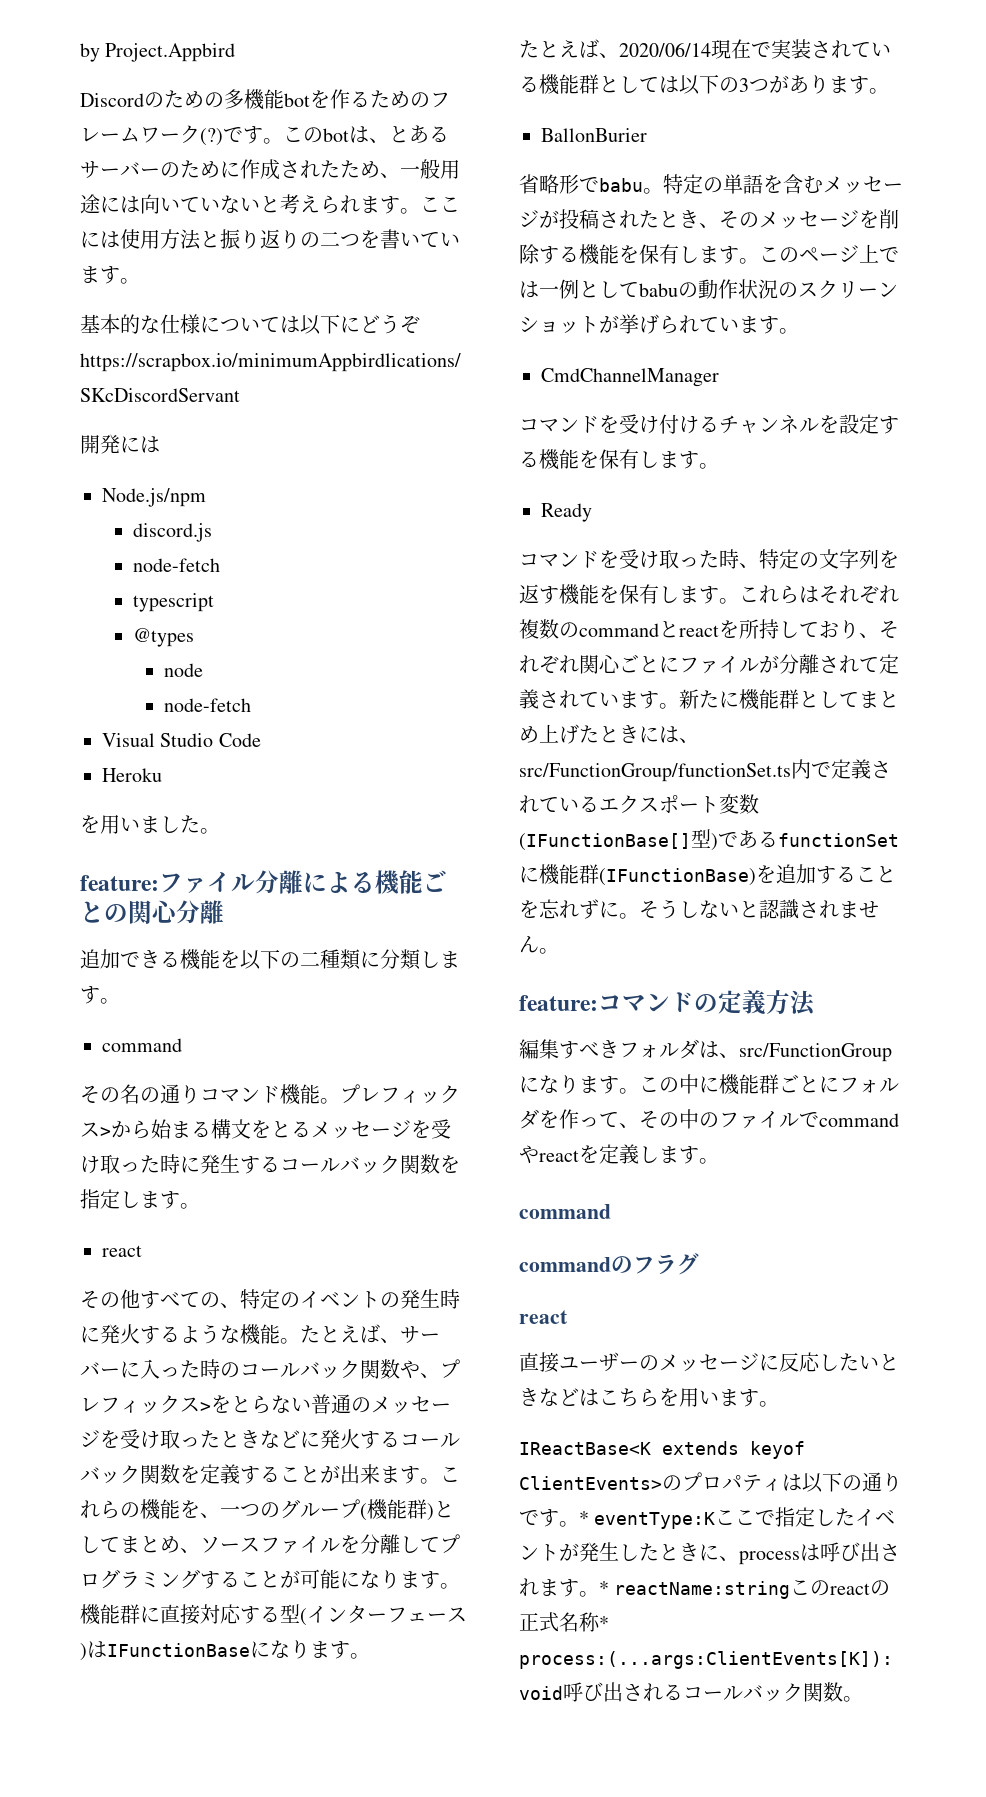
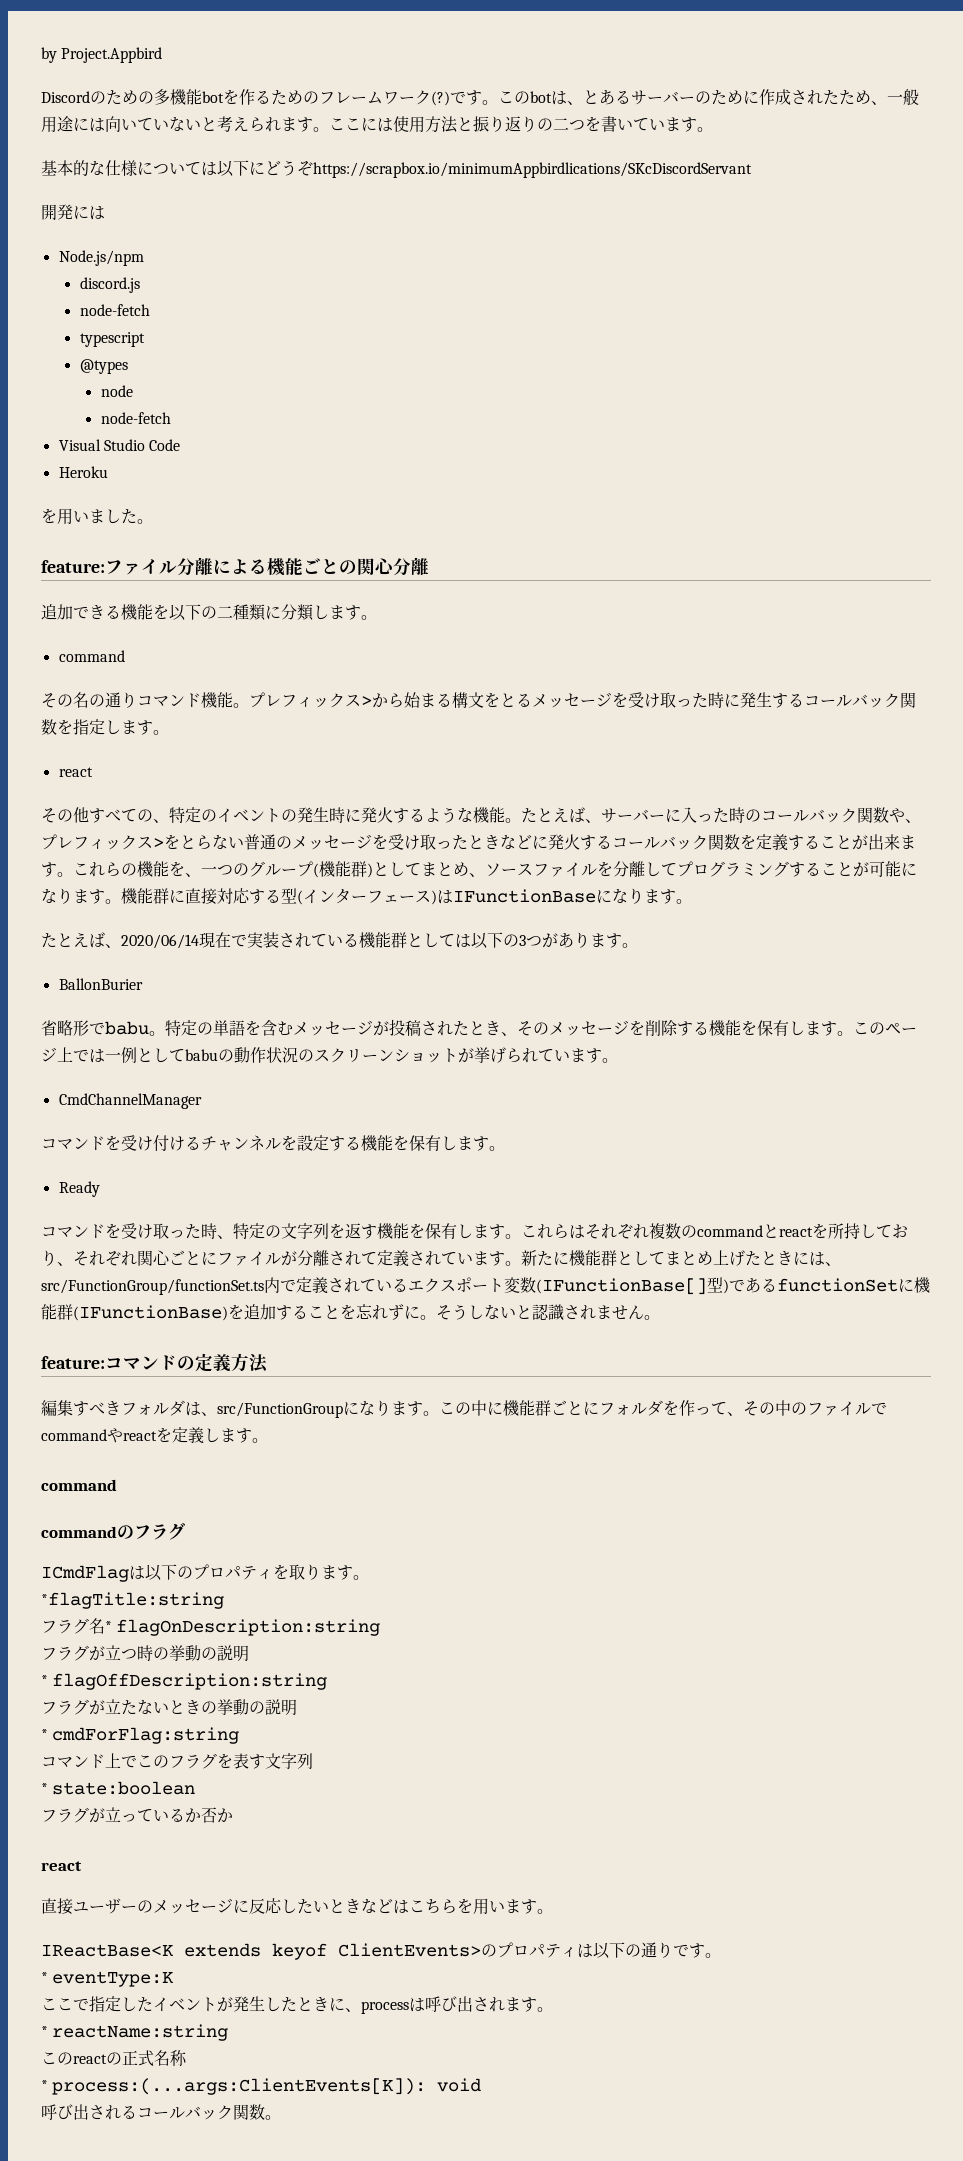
(699, 1264) none -> [41,1564,369,1582] [41,1592,224,1609] [41,1618,381,1636] [41,1645,249,1662] [41,1673,328,1690] [41,1699,297,1716] [41,1727,240,1744] [41,1753,313,1769] [41,1781,196,1795] [41,1807,233,1823] // ICmdFlagは以下のプロパティを取ります。 // *flagTitle:string // フラグ名* flagOnDescription:string // フラグが立つ時の挙動の説明 // * flagOffDescription:string // フラグが立たないときの挙動の説明 // * cmdForFlag:string // コマンド上でこのフラグを表す文字列 // * state:boolean // フラグが立っているか否か
(579, 1524) none -> (721, 1955) //
(716, 1520) none -> (175, 1979) //
(599, 1594) none -> (553, 2009) //
(791, 1590) none -> (229, 2032) //
(600, 1622) none -> (187, 2058) //
(563, 1693) none -> (482, 2085) //

